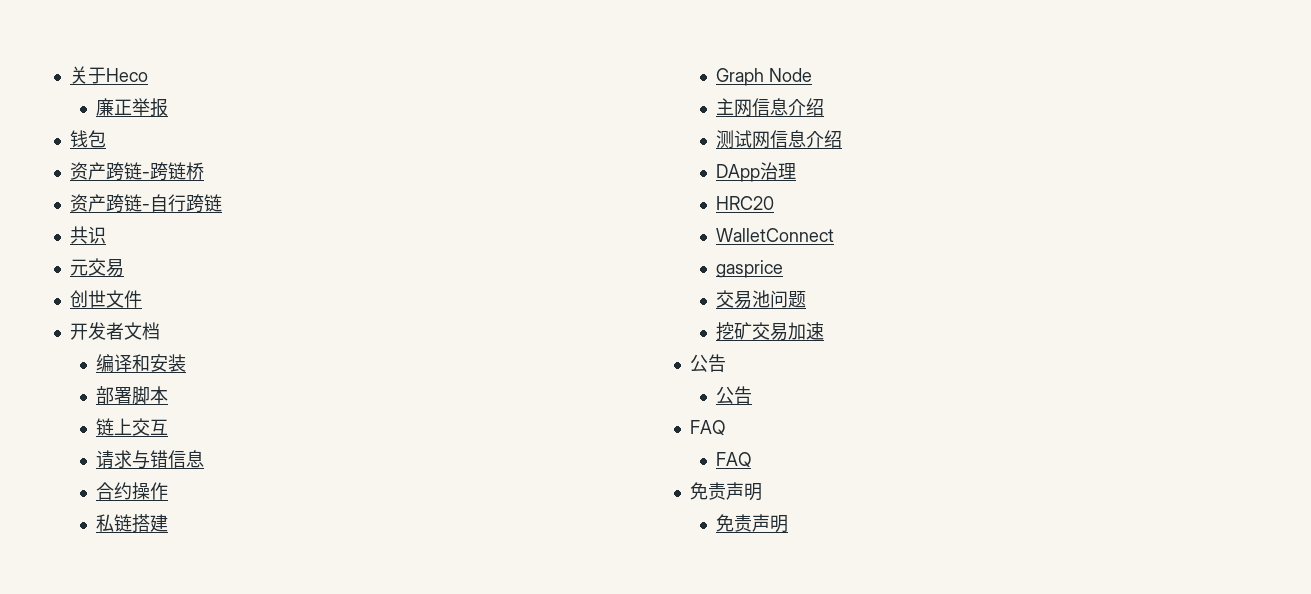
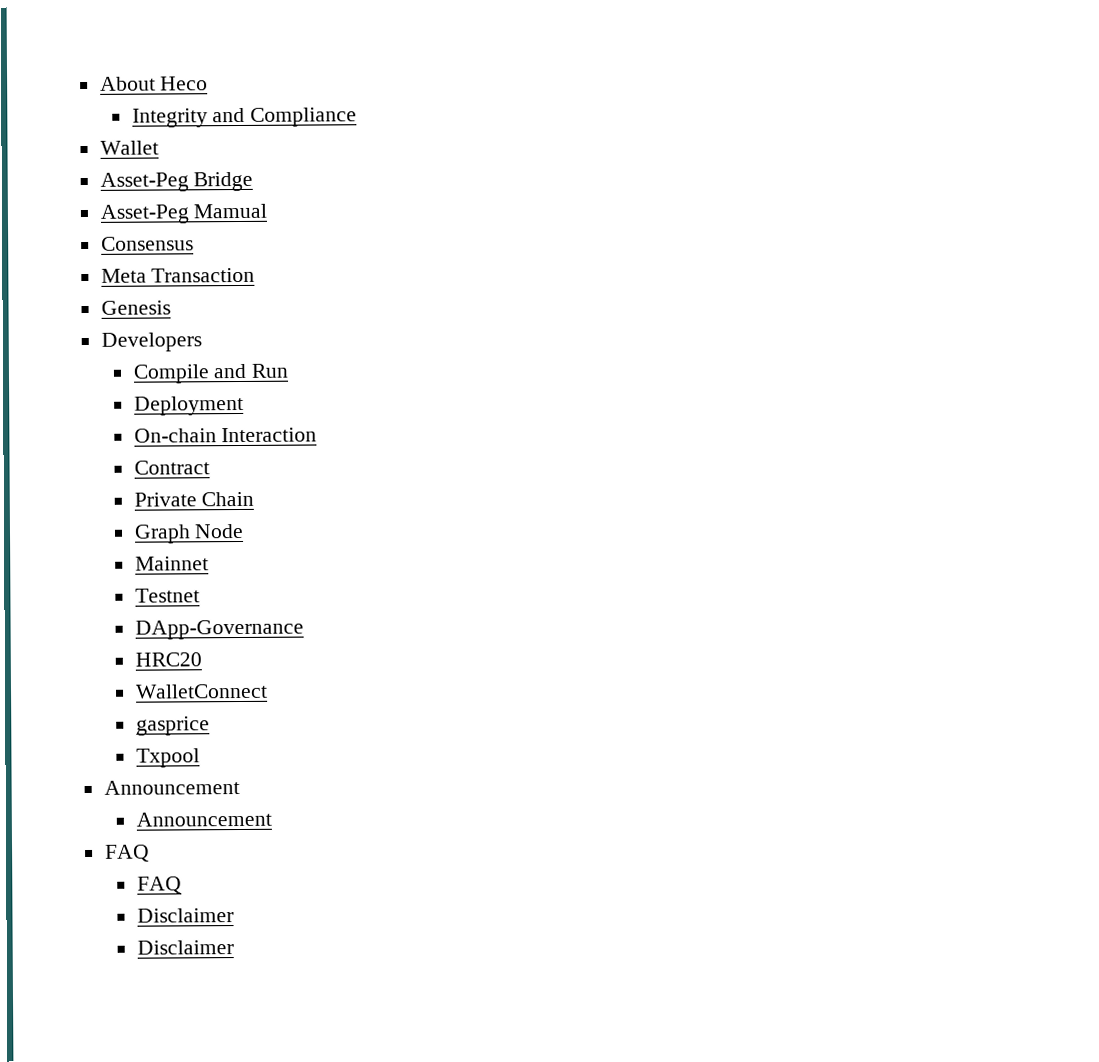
[69,66,106,84] 关于 -> [99,76,156,91] About
[96,98,169,117] [69,130,106,148] [69,162,204,181] [69,194,222,213] [69,226,106,244] [69,258,124,277] [69,290,142,308] [69,322,160,340] [96,354,187,372] [96,386,169,405] [96,418,169,436] [96,450,205,469] [96,482,169,500] [96,514,169,533] [716,68,813,86] [716,98,825,117] [716,130,843,149] [716,162,797,182] [716,196,775,210] [716,228,835,242] [716,260,784,278] [716,290,807,309] [716,322,825,341] [689,354,726,372] [716,386,753,404] [689,420,725,436] [716,452,752,468] [689,482,762,501] [716,514,789,533] 廉正举报 // 钱包 // 资产跨链-跨链桥 // 资产跨链-自行跨链 // 共识 // 元交易 // 创世文件 // 开发者文档 // 编译和安装 // 部署脚本 // 链上交互 // 请求与错信息 // 合约操作 // 私链搭建 // Graph Node // 主网信息介绍 // 测试网信息介绍 // DApp治理 // HRC20 // WalletConnect // gasprice // 交易池问题 // 挖矿交易加速 // 公告 // 公告 // FAQ // FAQ // 免责声明 // 免责声明 -> [131,107,358,128] [99,140,159,155] [99,171,254,192] [99,203,268,224] [100,236,194,251] [100,267,256,283] [100,300,171,315] [100,332,202,352] [132,363,290,384] [133,395,244,416] [133,427,318,443] [133,460,210,475] [133,491,255,507] [133,523,245,544] [134,556,209,571] [134,588,200,603] [134,619,304,640] [134,652,202,667] [134,683,268,699] [135,716,210,736] [135,748,200,768] [103,780,240,795] [135,811,272,827] [104,844,150,862] [136,876,182,894] [136,908,234,923] [136,940,234,955] Integrity and Compliance // Wallet // Asset-Peg Bridge // Asset-Peg Mamual // Consensus // Meta Transaction // Genesis // Developers // Compile and Run // Deployment // On-chain Interaction // Contract // Private Chain // Graph Node // Mainnet // Testnet // DApp-Governance // HRC20 // WalletConnect // gasprice // Txpool // Announcement // Announcement // FAQ // FAQ // Disclaimer // Disclaimer

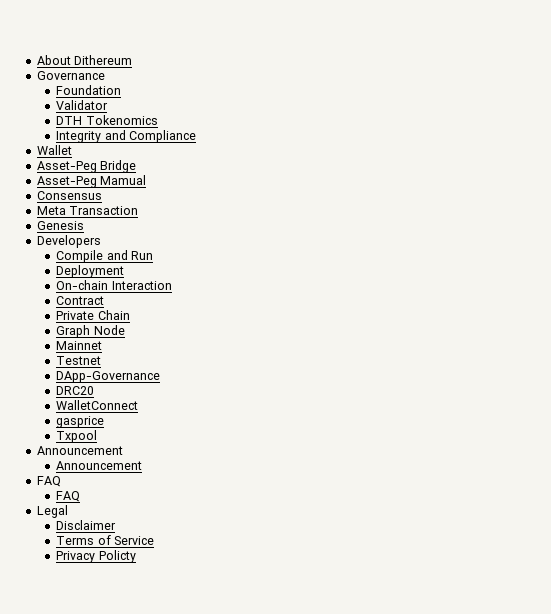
[160,76,209,91] Heco -> [74,55,133,65] [36,71,105,80] [56,85,122,95] [56,100,109,110] [56,115,158,125] Dithereum // Governance // Foundation // Validator // DTH Tokenomics
[134,652,202,667] HRC20 -> [56,386,95,395] DRC20
(182, 885) none -> [36,505,68,518] // Legal
[136,940,234,955] Disclaimer -> [56,535,154,545] [56,550,136,563] Terms of Service // Privacy Policty

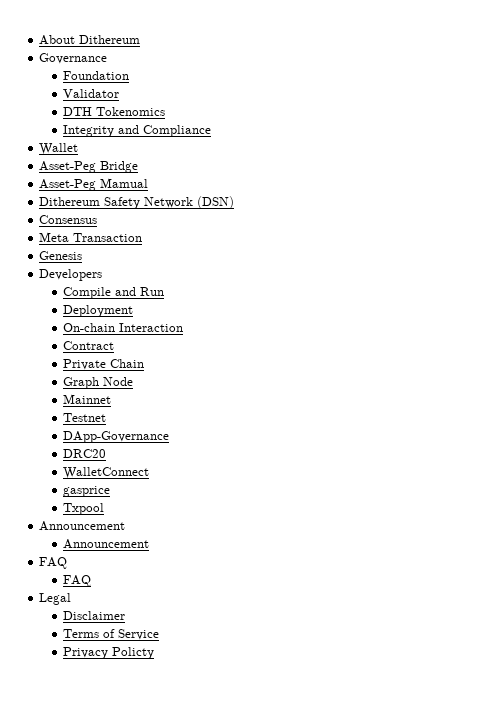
(147, 180) none -> [39,196,235,209] // Dithereum Safety Network (DSN)

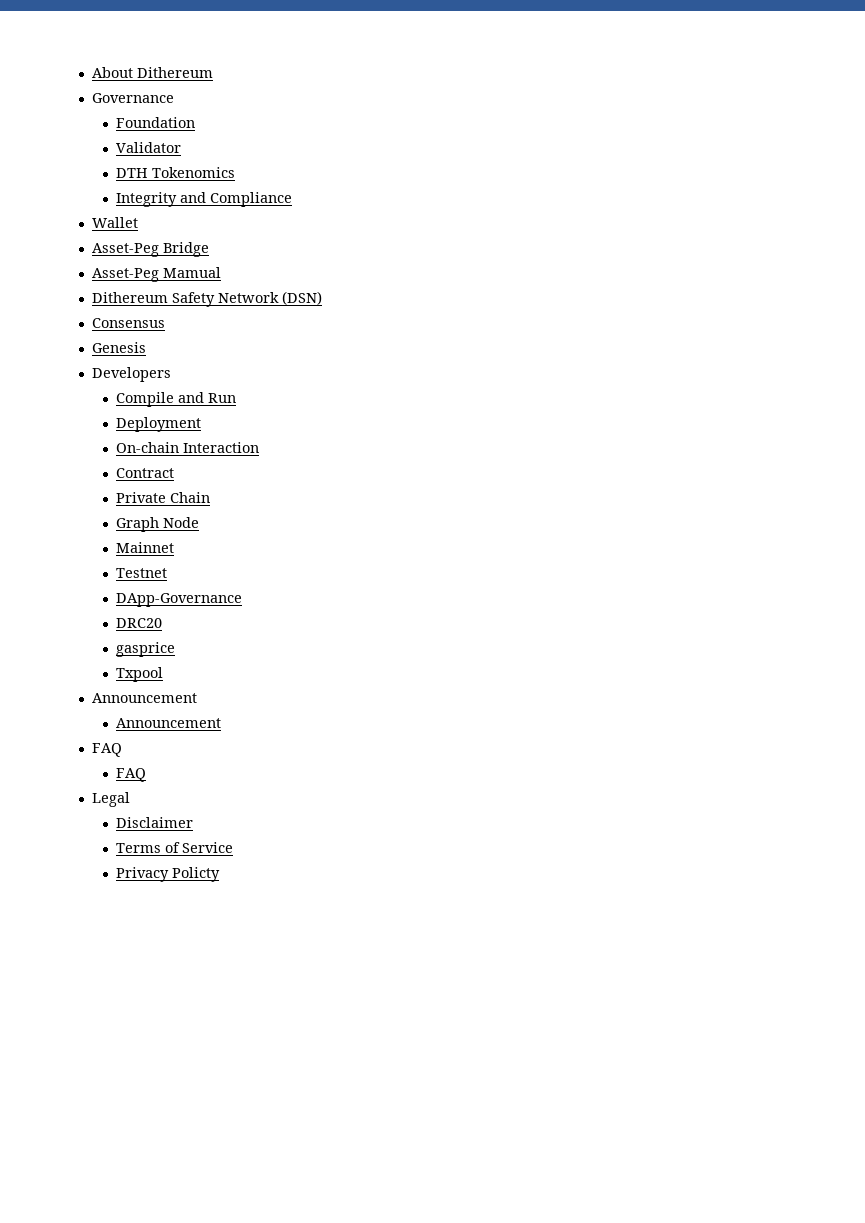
[39,232,143,242] // Meta Transaction -> (165, 323) none
[63,467,150,479] // WalletConnect -> (162, 623) none

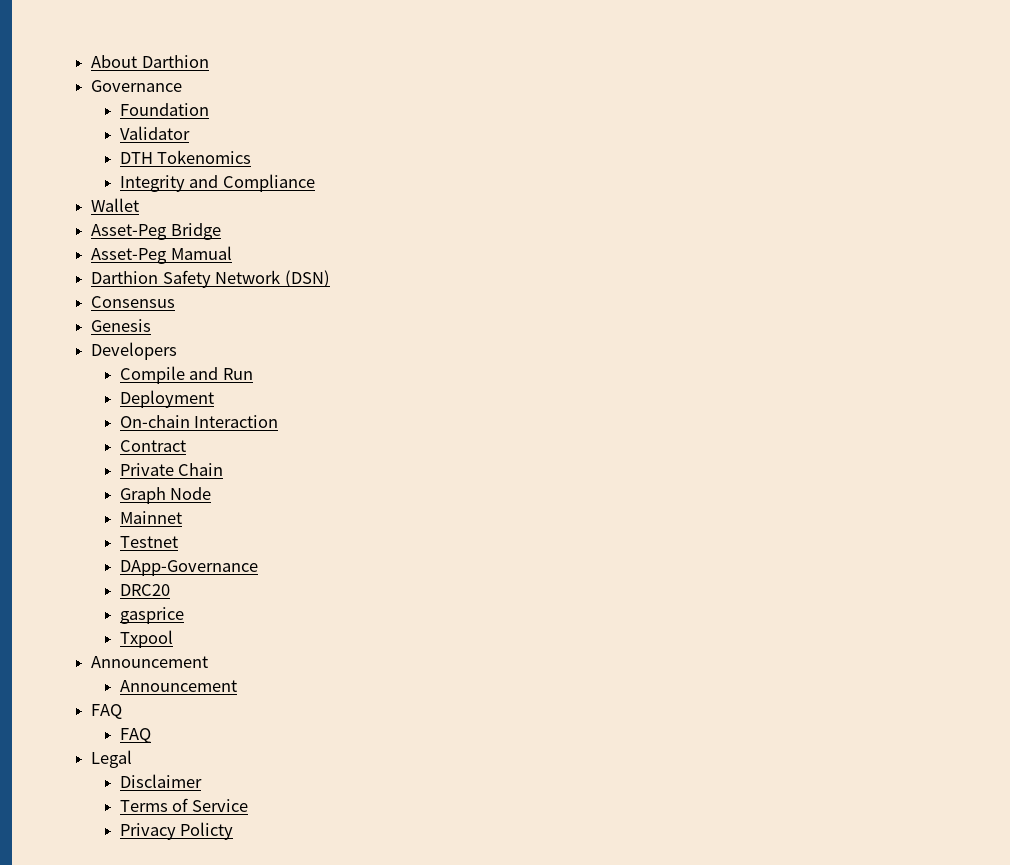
[136,67,213,78] Dithereum -> [141,55,209,68] Darthion
[91,292,168,303] Dithereum -> [91,271,159,284] Darthion

